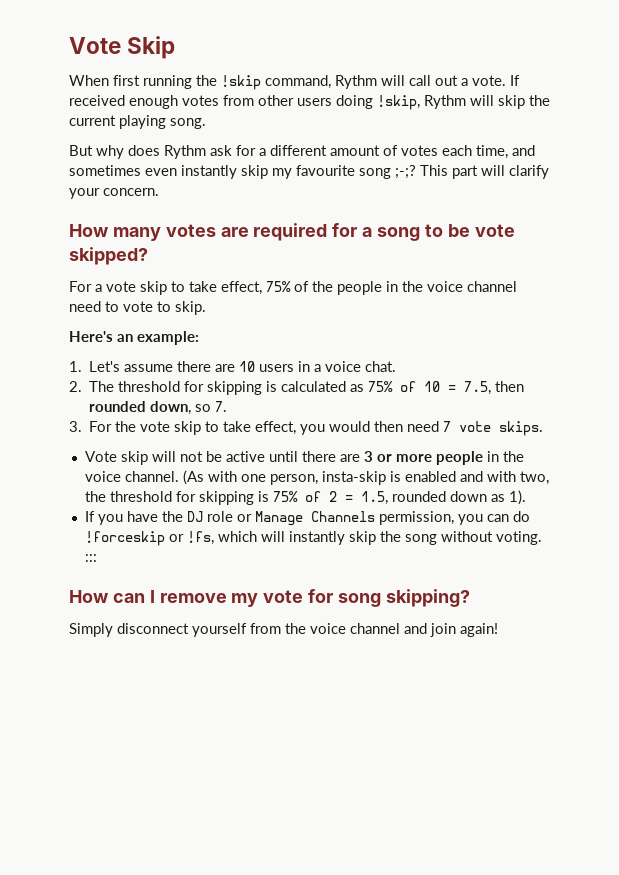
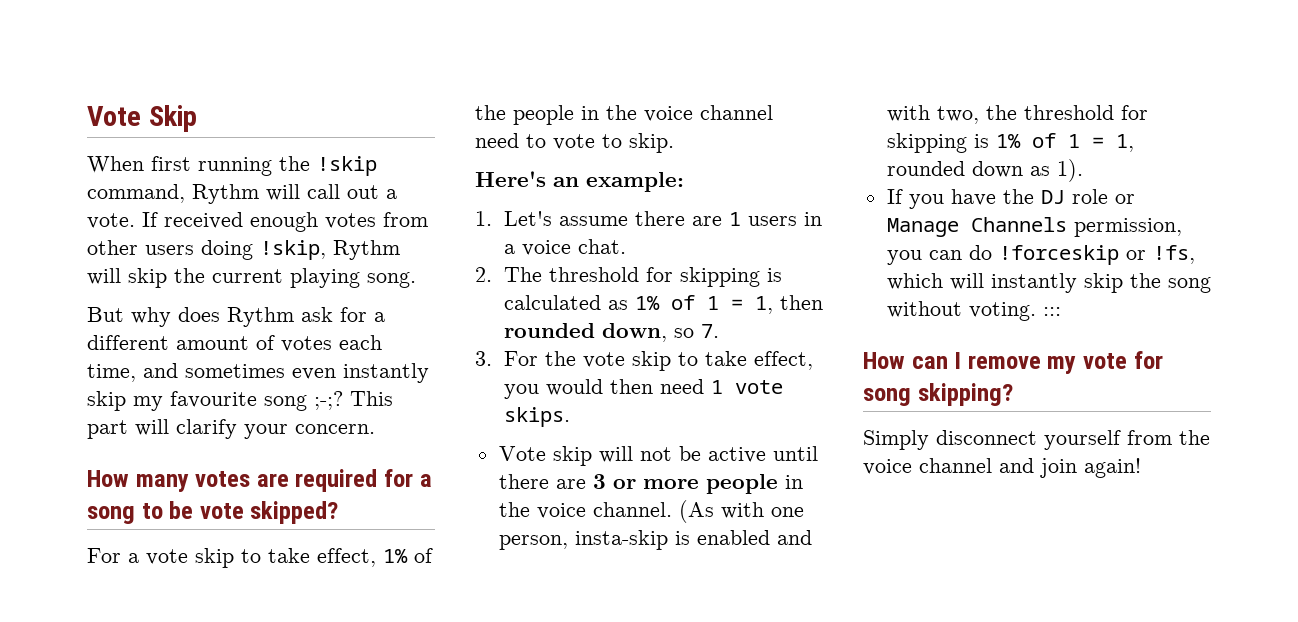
[266,281,291,292] 75% -> [383,549,408,563] 1%
[239,361,256,372] 10 -> [728,212,741,226] 1
[368,381,492,395] 75% of 10 = 7.5, -> [634,295,773,314] 1% of 1 = 1,
[443,421,452,432] 7 -> [710,380,723,394] 1
[272,491,388,505] 75% of 2 = 1.5, -> [995,133,1134,152] 1% of 1 = 1,

